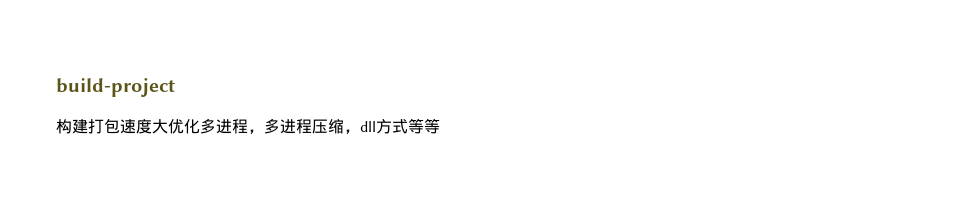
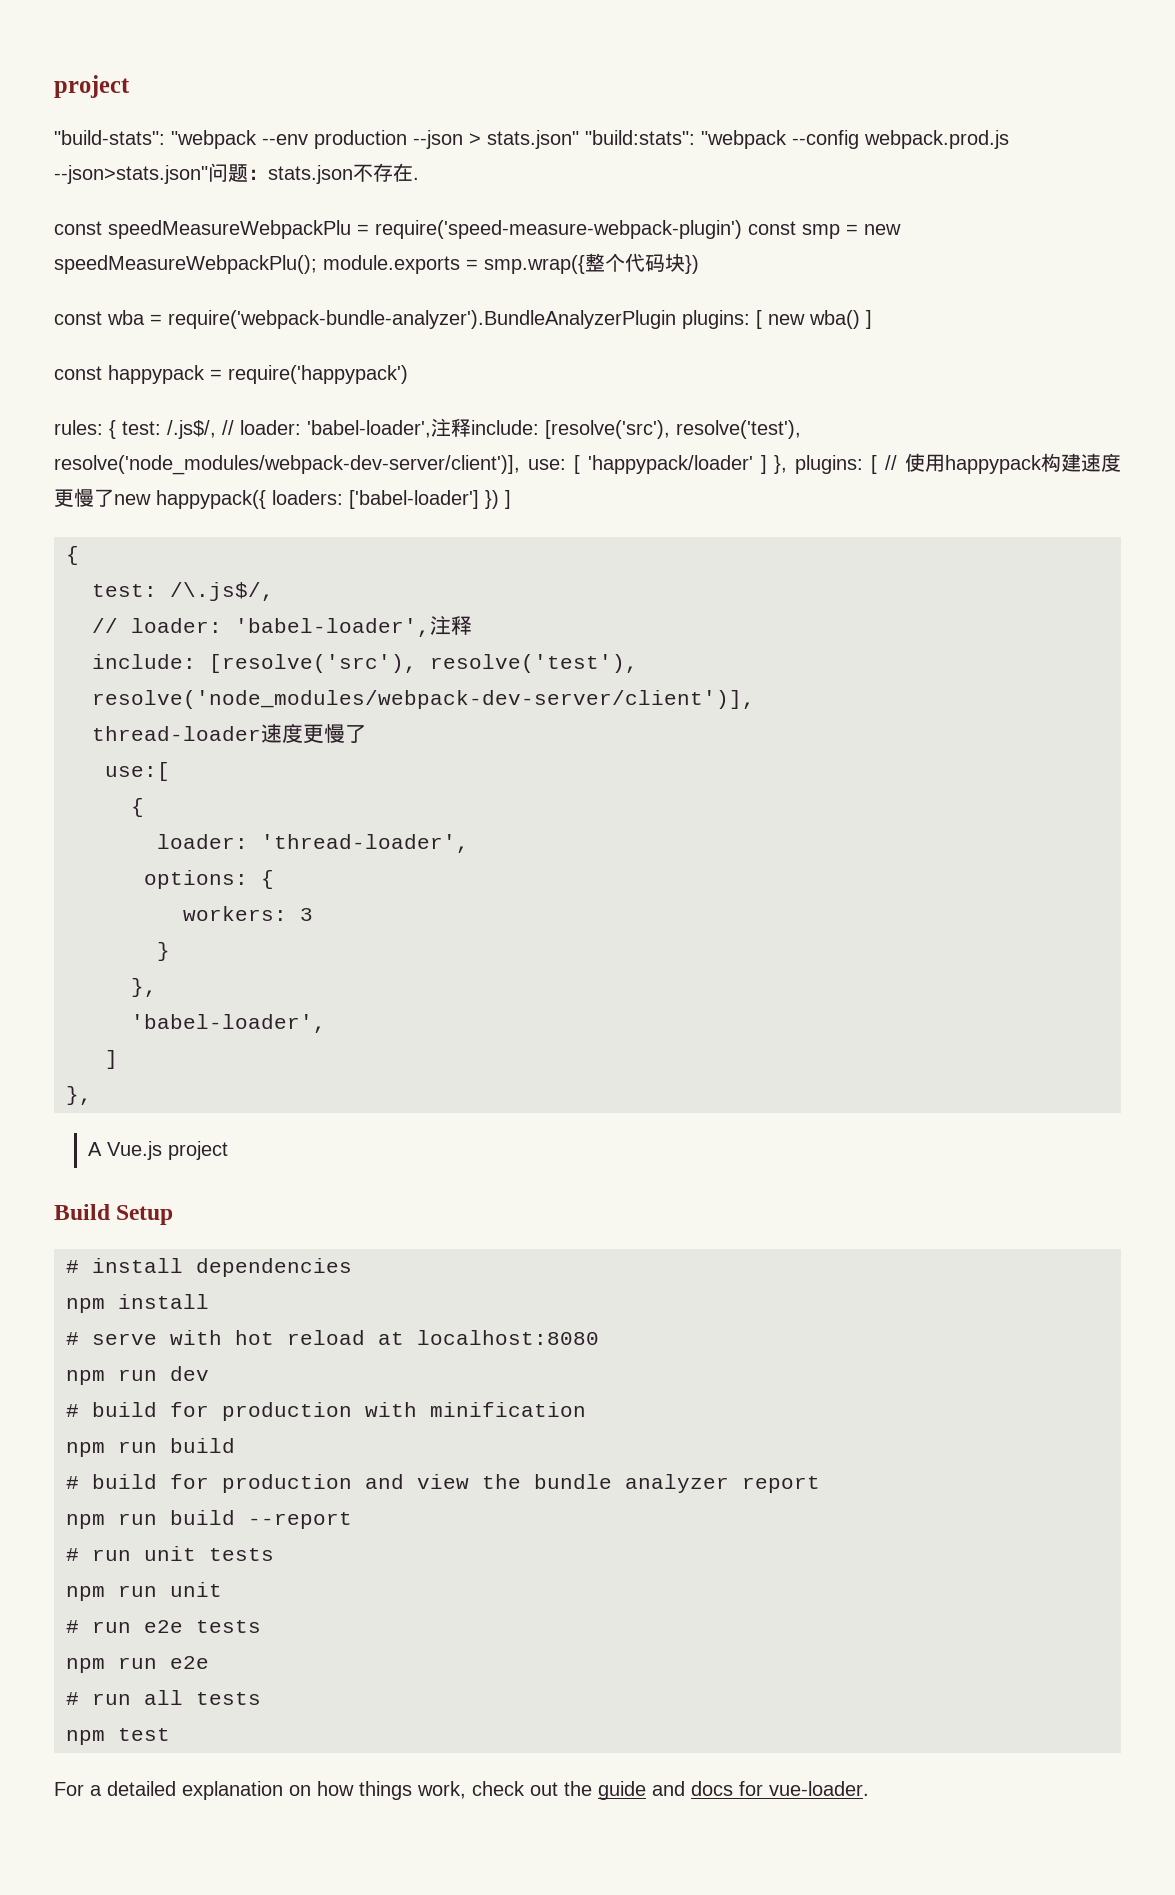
[56,78,175,97] [56,118,440,134] build-project // 构建打包速度大优化多进程，多进程压缩，dll方式等等 -> [54,75,130,98] [54,130,1009,149] [54,163,419,184] [54,220,901,239] [54,253,699,274] [54,310,872,329] [54,365,408,384] [54,418,801,439] [54,453,1122,475] [54,488,511,509] [66,546,79,565] [92,582,274,601] [92,616,472,637] [92,654,638,673] [92,690,755,709] [92,723,366,744] [105,762,170,781] [131,798,144,817] [157,834,469,853] [144,870,274,889] [183,906,313,921] [157,942,170,961] [131,978,157,997] [131,1014,326,1033] [105,1050,118,1069] [66,1086,92,1105] [87,1141,228,1160] [54,1204,174,1225] [66,1258,352,1277] [66,1294,209,1313] [66,1330,599,1345] [66,1366,209,1385] [66,1402,586,1421] [66,1438,235,1457] [66,1474,820,1493] [66,1510,352,1529] [66,1546,274,1561] [66,1582,222,1601] [66,1620,261,1633] [66,1656,209,1673] [66,1690,261,1705] [66,1728,170,1745] [54,1781,869,1800] project // "build-stats": "webpack --env production --json > stats.json" "build:stats": "webpack --config webpack.prod.js --json>stats.json"问题：stats.json不存在. // const speedMeasureWebpackPlu = require('speed-measure-webpack-plugin') const smp = new speedMeasureWebpackPlu(); module.exports = smp.wrap({整个代码块}) // const wba = require('webpack-bundle-analyzer').BundleAnalyzerPlugin plugins: [ new wba() ] // const happypack = require('happypack') // rules: { test: /.js$/, // loader: 'babel-loader',注释include: [resolve('src'), resolve('test'), resolve('node_modules/webpack-dev-server/client')], use: [ 'happypack/loader' ] }, plugins: [ // 使用happypack构建速度更慢了new happypack({ loaders: ['babel-loader'] }) ] // { // test: /\.js$/, // // loader: 'babel-loader',注释 // include: [resolve('src'), resolve('test'), resolve('node_modules/webpack-dev-server/client')], // thread-loader速度更慢了 // use:[ // { // loader: 'thread-loader', // options: { // workers: 3 // } // }, // 'babel-loader', // ] // }, // A Vue.js project // Build Setup // # install dependencies // npm install // # serve with hot reload at localhost:8080 // npm run dev // # build for production with minification // npm run build // # build for production and view the bundle analyzer report // npm run build --report // # run unit tests // npm run unit // # run e2e tests // npm run e2e // # run all tests // npm test // For a detailed explanation on how things work, check out the guide and docs for vue-loader.

